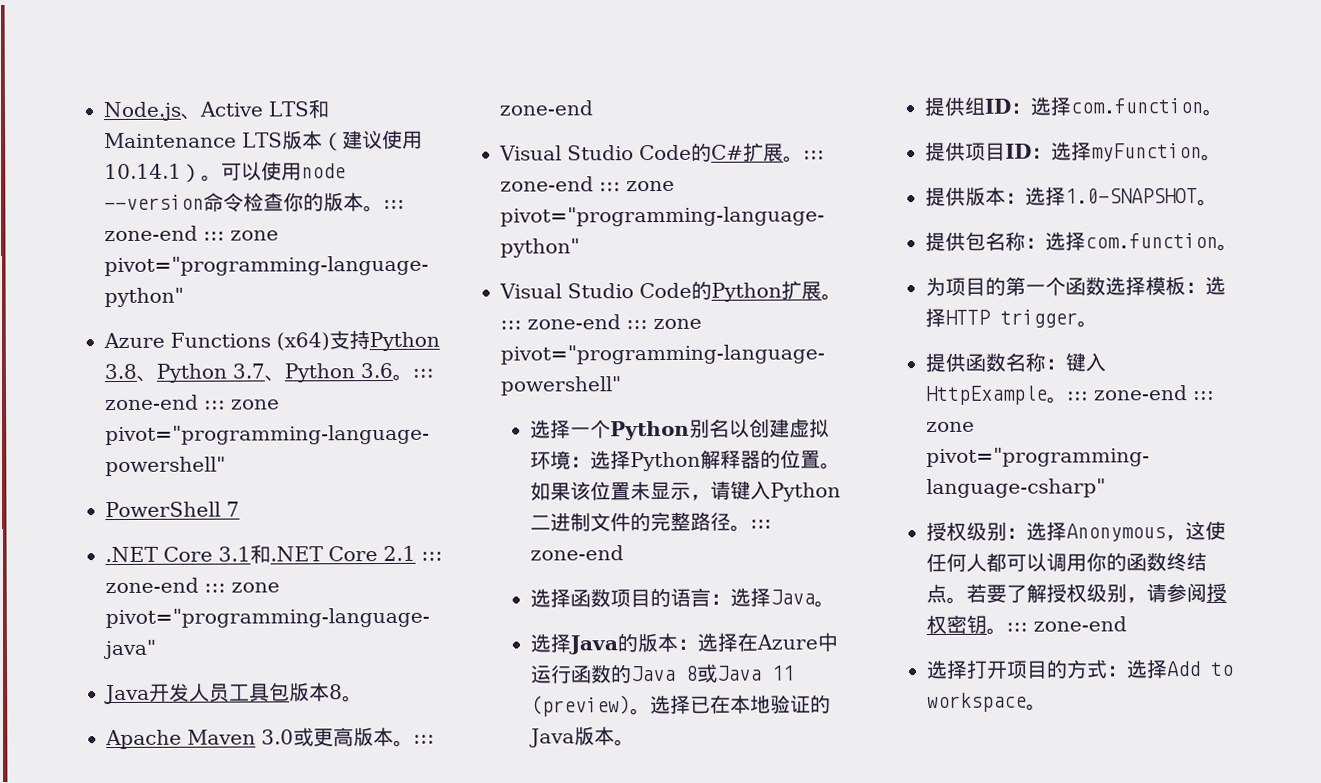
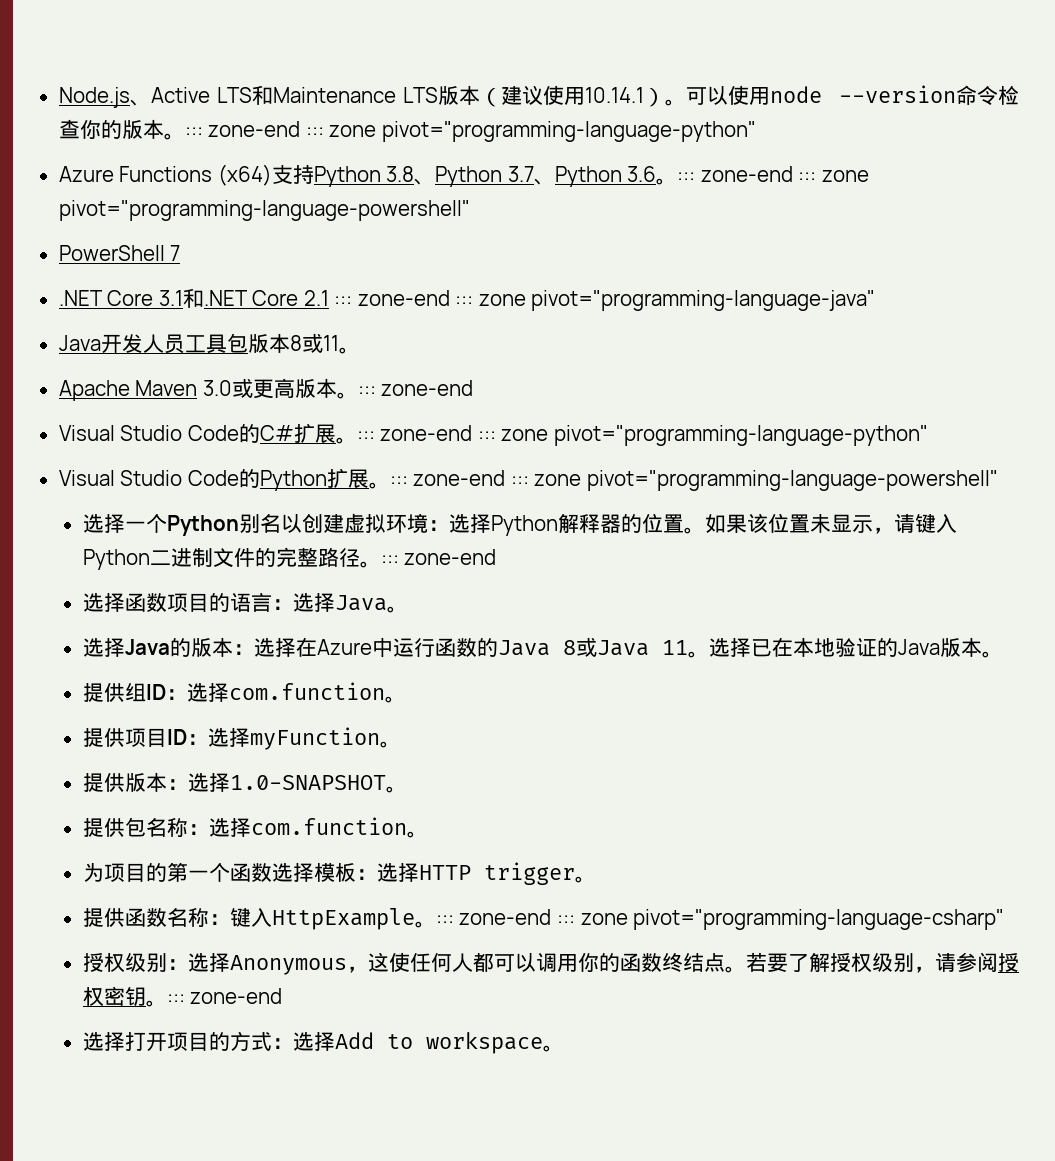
(343, 692) none -> [301,333,339,353] 或11
[530,695,631,717] (preview) -> (688, 647) none

